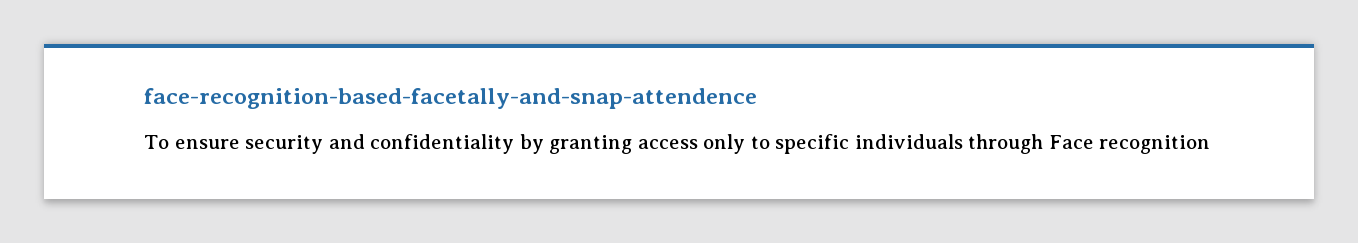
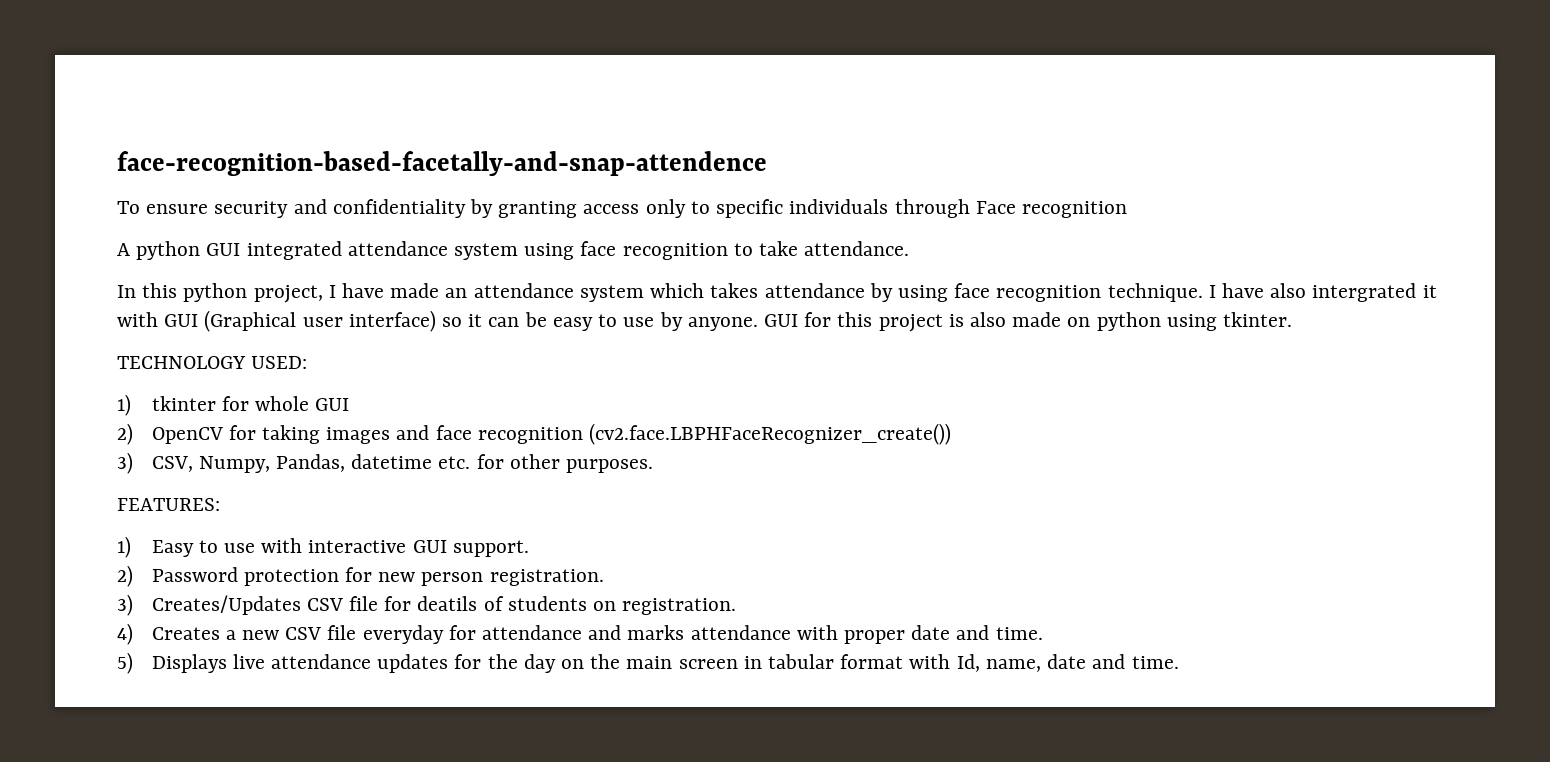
(1211, 144) none -> [117,241,910,260] [117,283,1437,303] [117,310,1293,332] [117,356,308,369] [117,394,350,416] [117,423,952,445] [117,452,654,474] [117,498,220,511] [117,536,529,558] [117,565,604,587] [117,594,737,616] [117,623,1043,645] [117,652,1179,674] // A python GUI integrated attendance system using face recognition to take attendance. // In this python project, I have made an attendance system which takes attendance by using face recognition technique. I have also intergrated it with GUI (Graphical user interface) so it can be easy to use by anyone. GUI for this project is also made on python using tkinter. // TECHNOLOGY USED: // 1) tkinter for whole GUI // 2) OpenCV for taking images and face recognition (cv2.face.LBPHFaceRecognizer_create()) // 3) CSV, Numpy, Pandas, datetime etc. for other purposes. // FEATURES: // 1) Easy to use with interactive GUI support. // 2) Password protection for new person registration. // 3) Creates/Updates CSV file for deatils of students on registration. // 4) Creates a new CSV file everyday for attendance and marks attendance with proper date and time. // 5) Displays live attendance updates for the day on the main screen in tabular format with Id, name, date and time.

